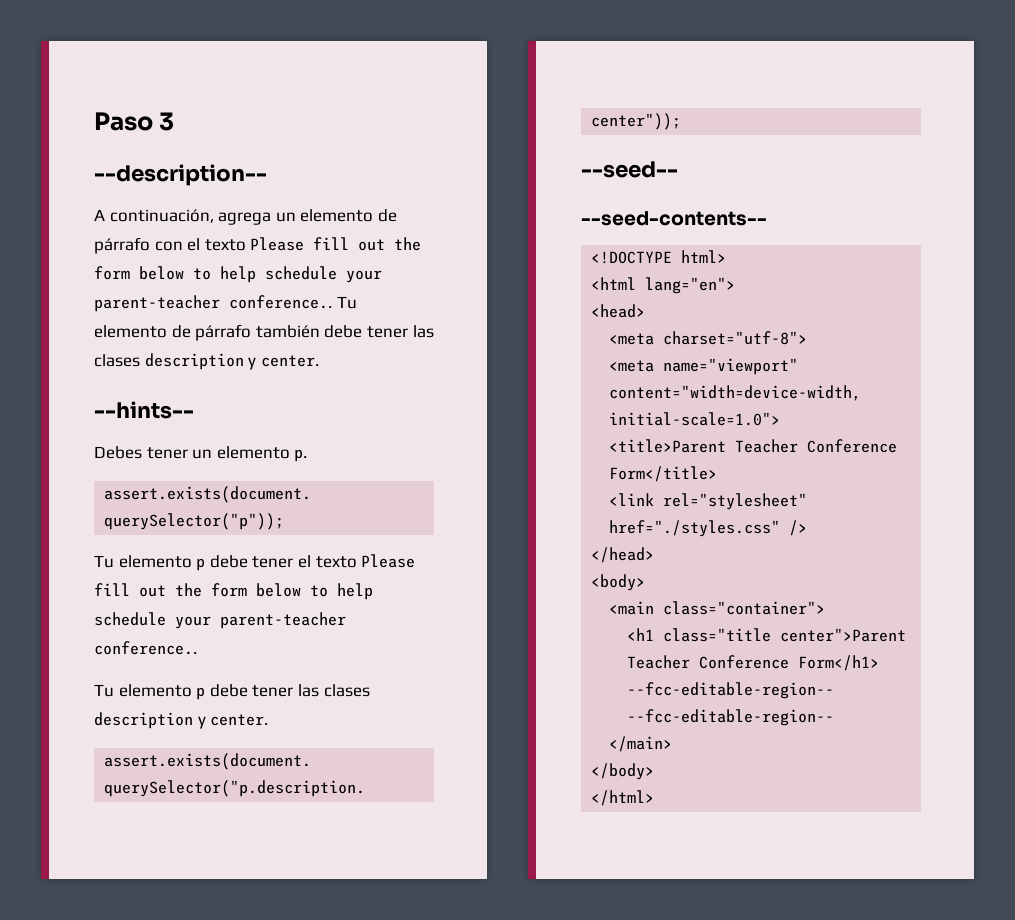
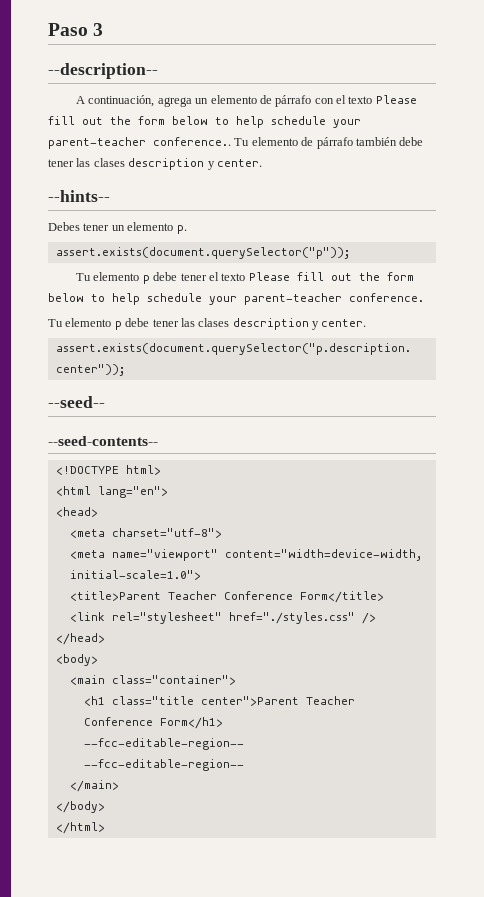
[94,641,197,655] conference.. -> [349,293,424,302] conference.

